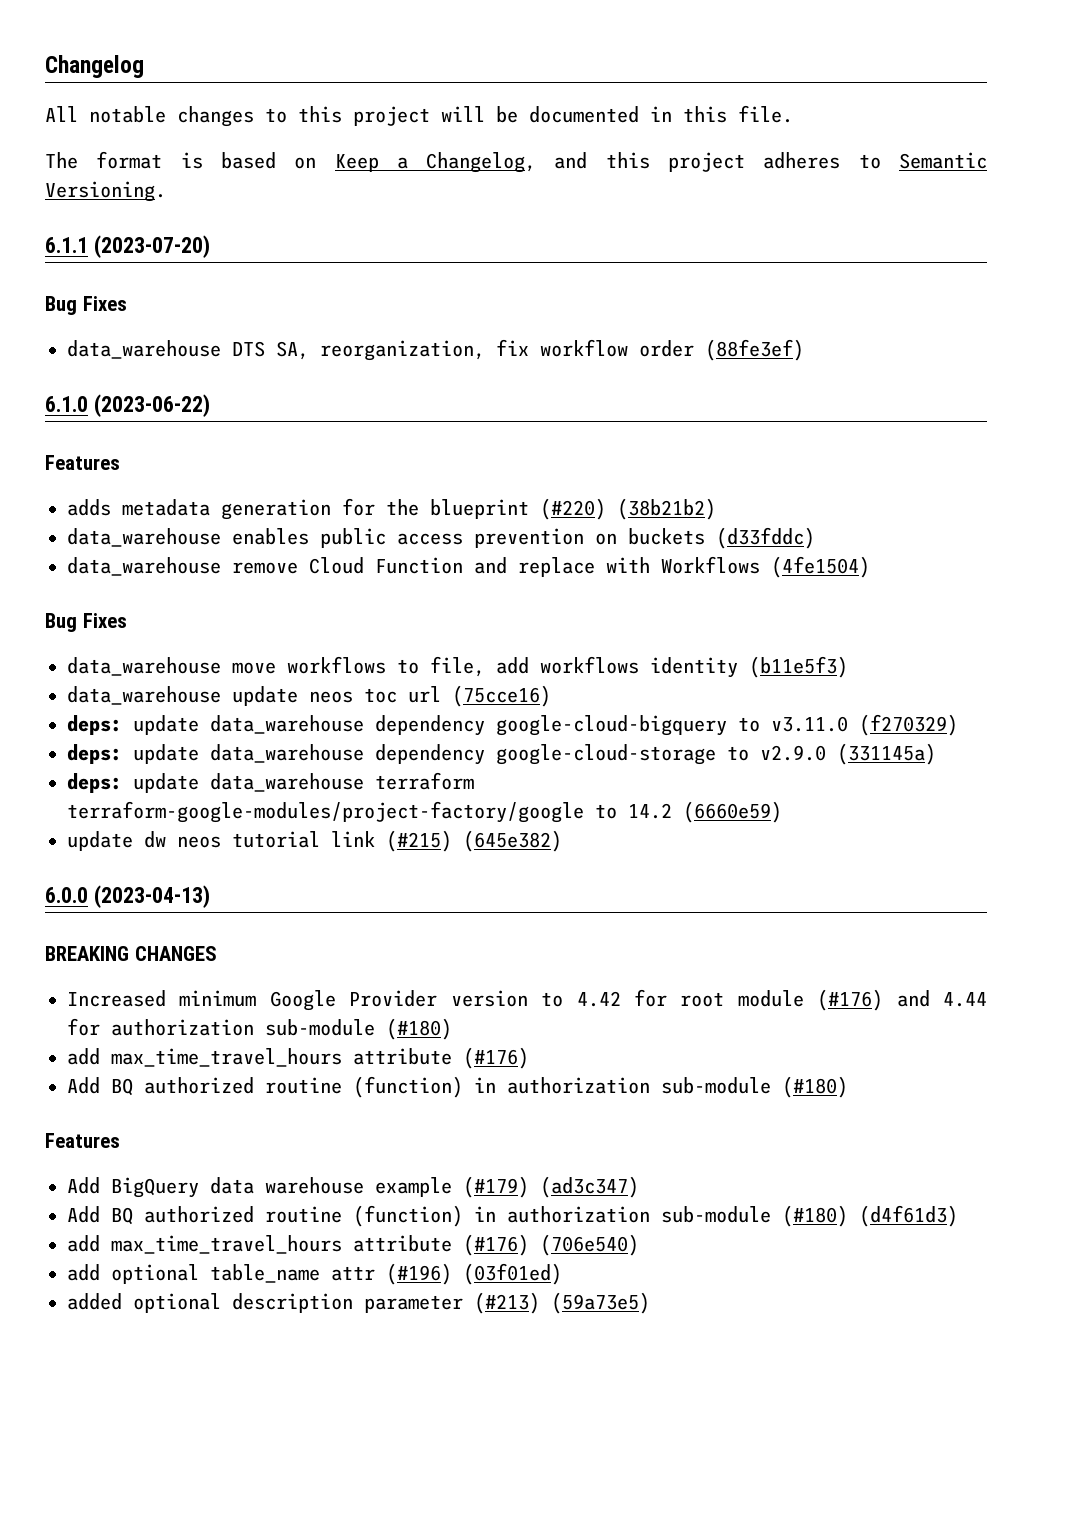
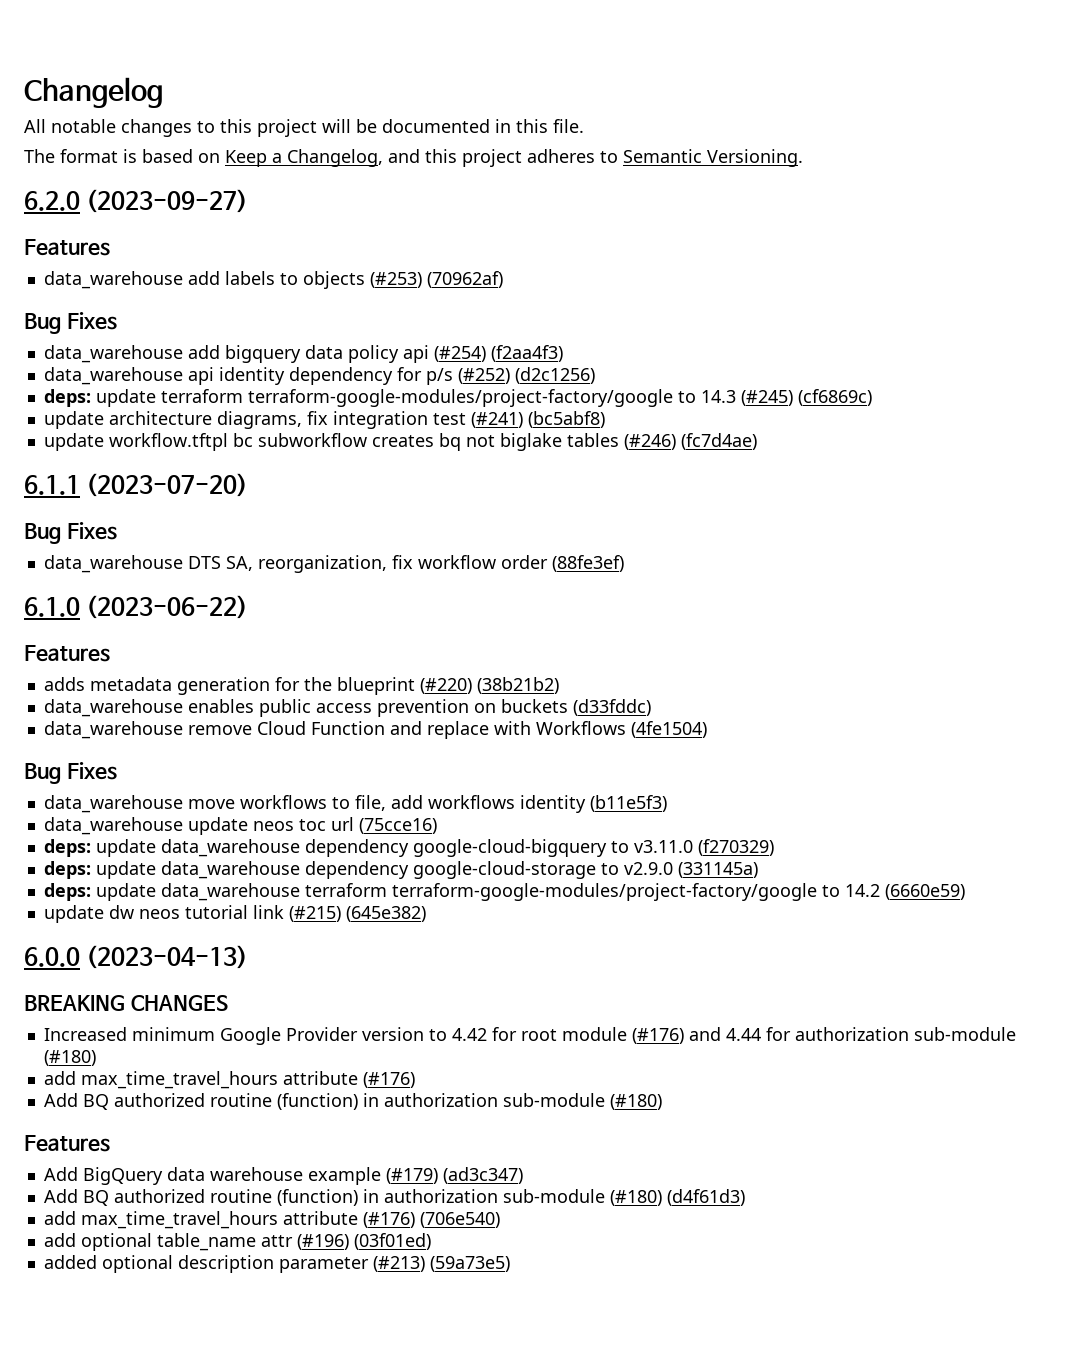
(166, 191) none -> [24,189,249,213] [24,239,110,256] [43,271,503,289] [24,312,117,334] [43,345,563,363] [43,367,595,385] [43,389,872,407] [43,411,605,429] [43,433,757,451] // 6.2.0 (2023-09-27) // Features // data_warehouse add labels to objects (#253) (70962af) // Bug Fixes // data_warehouse add bigquery data policy api (#254) (f2aa4f3) // data_warehouse api identity dependency for p/s (#252) (d2c1256) // deps: update terraform terraform-google-modules/project-factory/google to 14.3 (#245) (cf6869c) // update architecture diagrams, fix integration test (#241) (bc5abf8) // update workflow.tftpl bc subworkflow creates bq not biglake tables (#246) (fc7d4ae)

